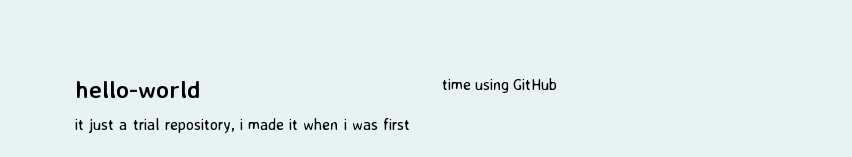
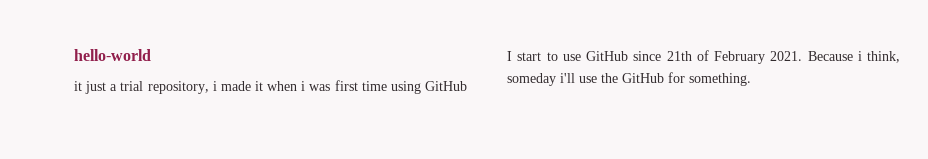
(558, 84) none -> [507,50,900,64] [507,72,751,86] I start to use GitHub since 21th of February 2021. Because i think, someday i'll use the GitHub for something.

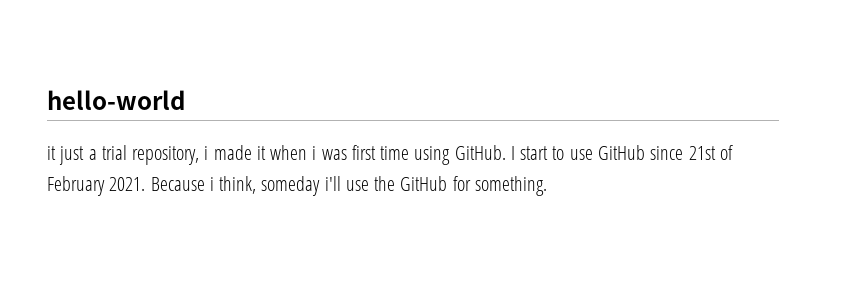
[425,81,468,91] GitHub -> [454,145,506,160] GitHub.
[666,51,692,61] 21th -> [688,146,716,160] 21st

